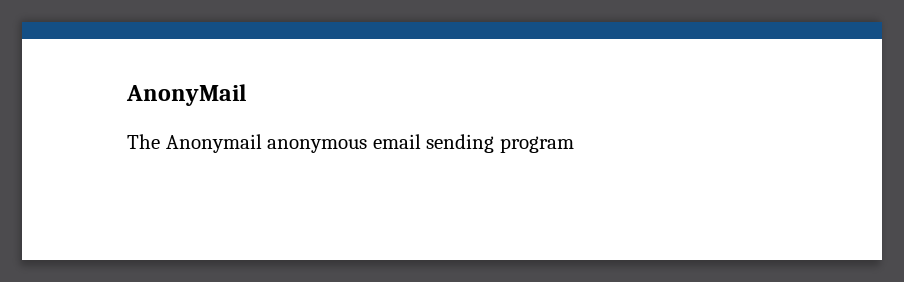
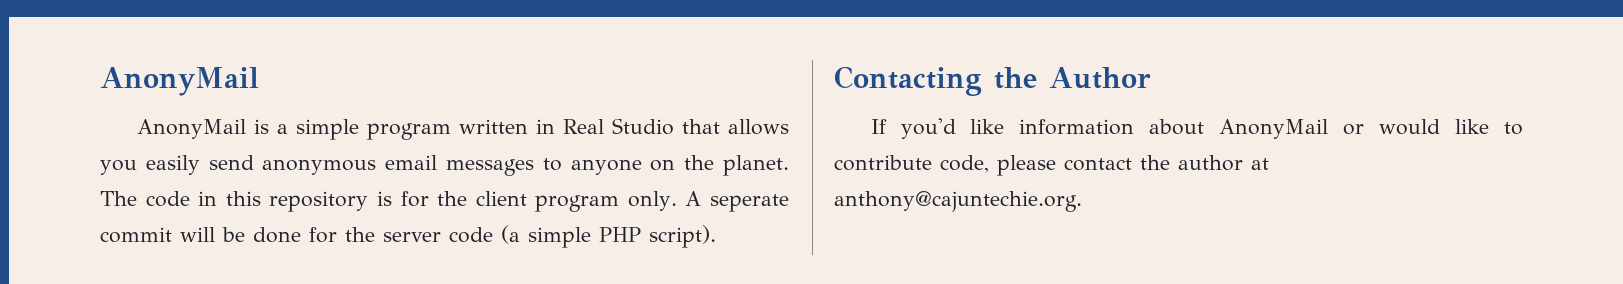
[127,134,574,153] The Anonymail anonymous email sending program -> [136,118,790,140] [100,155,789,176] [100,191,789,212] [100,225,716,248] [834,66,1151,96] [870,118,1523,139] [834,155,1269,176] [834,191,1082,212] AnonyMail is a simple program written in Real Studio that allows you easily send anonymous email messages to anyone on the planet. The code in this repository is for the client program only. A seperate commit will be done for the server code (a simple PHP script). // Contacting the Author // If you'd like information about AnonyMail or would like to contribute code, please contact the author at anthony@cajuntechie.org.

